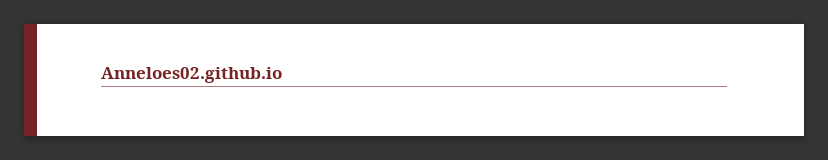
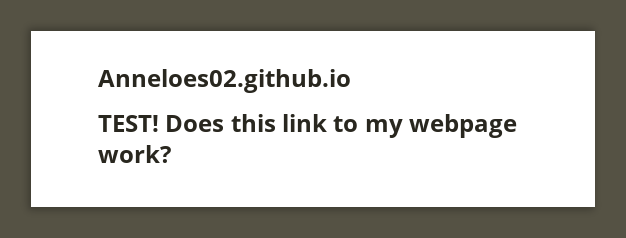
(282, 75) none -> [98,114,518,138] [98,145,171,163] // TEST! Does this link to my webpage work?

